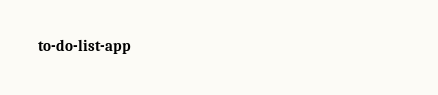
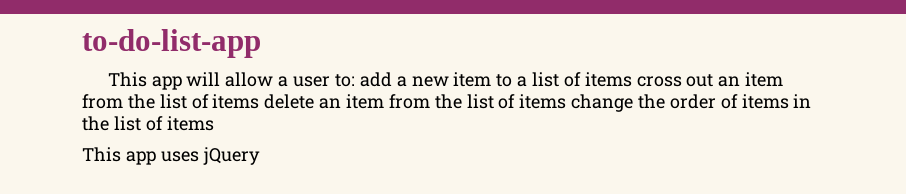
(131, 46) none -> [107,72,784,90] [82,94,812,112] [82,116,214,131] [82,147,260,165] // This app will allow a user to: add a new item to a list of items cross out an item from the list of items delete an item from the list of items change the order of items in the list of items // This app uses jQuery

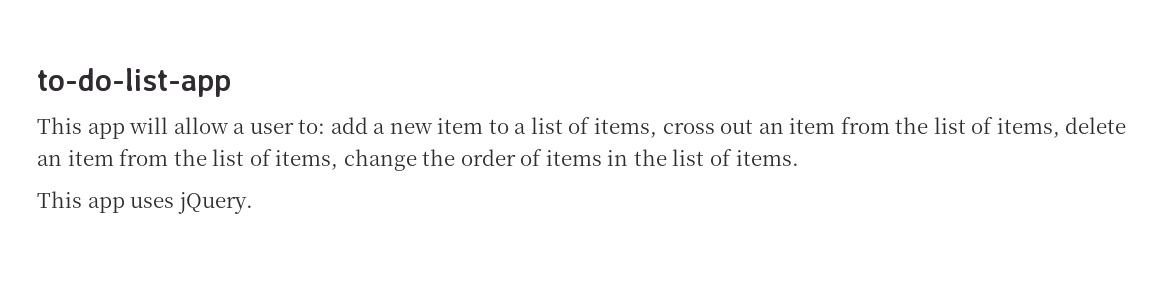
[584,72,632,87] items -> [594,118,658,138] items,
[212,94,260,109] items -> [996,118,1060,138] items,
[519,94,567,109] items -> [275,150,339,170] items,
[166,116,214,131] items -> [735,150,799,166] items.
[202,147,260,165] jQuery -> [177,192,253,214] jQuery.

